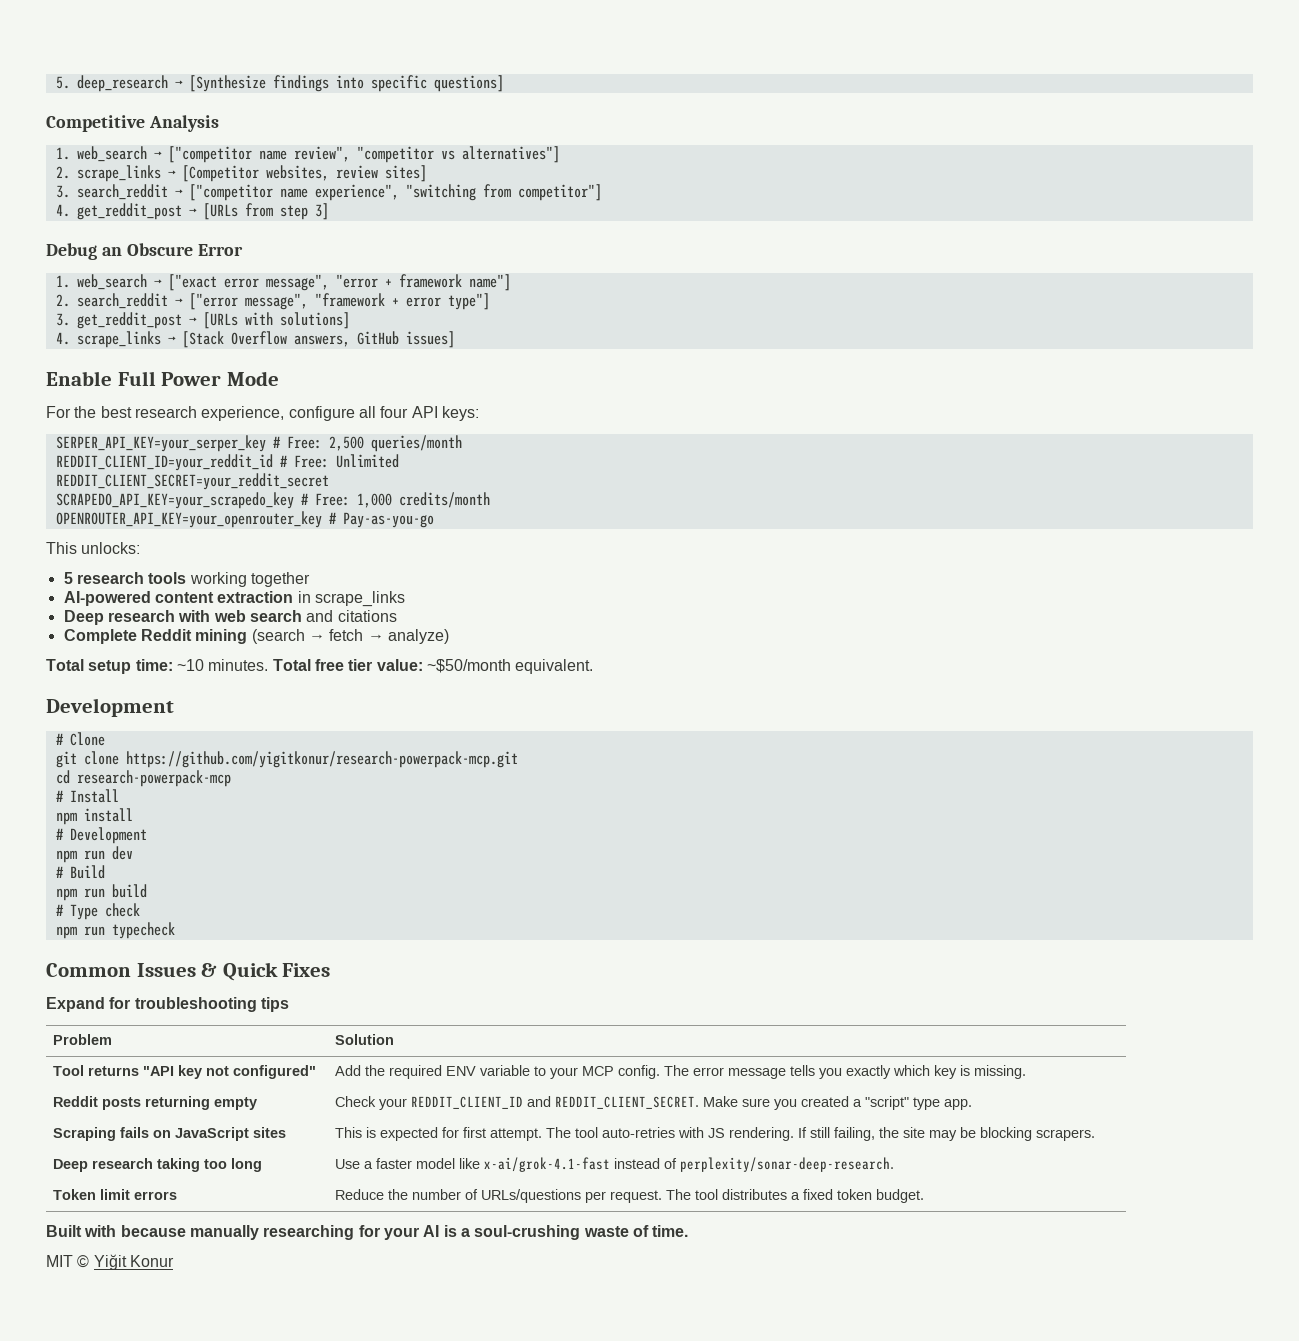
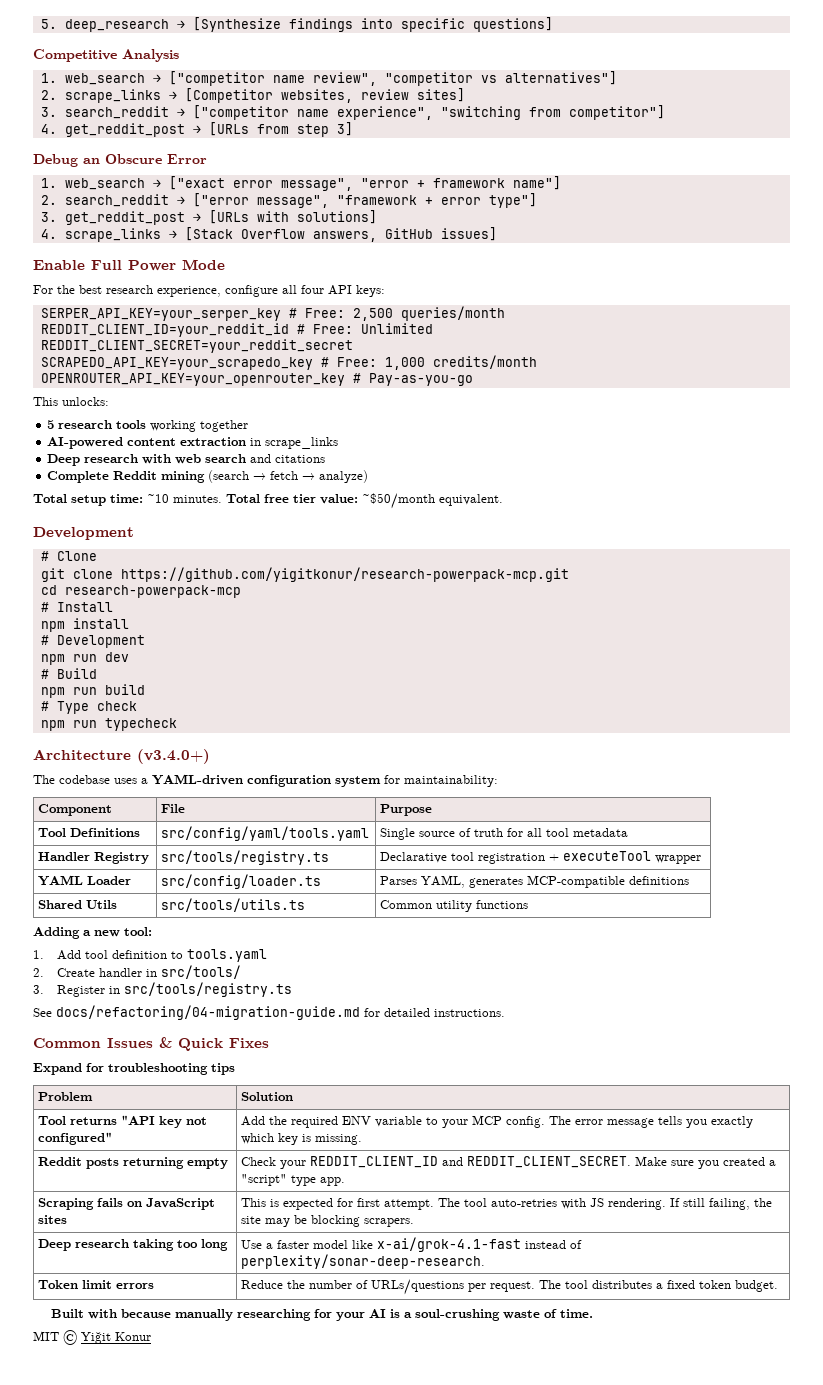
(175, 930) none -> [33,749,210,764] [33,774,498,787] [38,804,113,816] [161,804,186,813] [380,804,433,816] [38,828,141,837] [161,826,370,841] [380,828,629,840] [38,852,150,864] [161,850,330,865] [380,851,702,864] [38,875,132,886] [161,874,322,889] [380,875,690,888] [38,900,118,909] [161,898,306,912] [380,900,529,912] [33,927,152,939] [33,949,267,962] [33,965,241,979] [33,982,292,997] [33,1005,505,1020] // Architecture (v3.4.0+) // The codebase uses a YAML-driven configuration system for maintainability: // Component | File | Purpose // Tool Definitions | src/config/yaml/tools.yaml | Single source of truth for all tool metadata // Handler Registry | src/tools/registry.ts | Declarative tool registration + executeTool wrapper // YAML Loader | src/config/loader.ts | Parses YAML, generates MCP-compatible definitions // Shared Utils | src/tools/utils.ts | Common utility functions // Adding a new tool: // 1. Add tool definition to tools.yaml // 2. Create handler in src/tools/ // 3. Register in src/tools/registry.ts // See docs/refactoring/04-migration-guide.md for detailed instructions.

